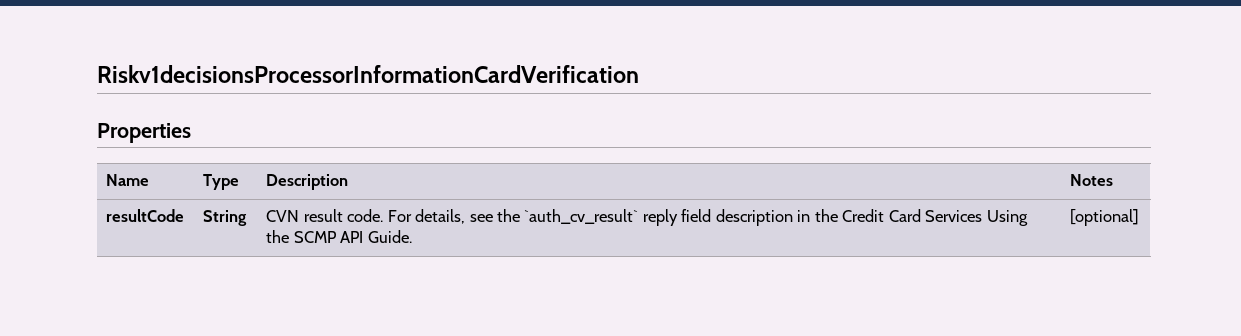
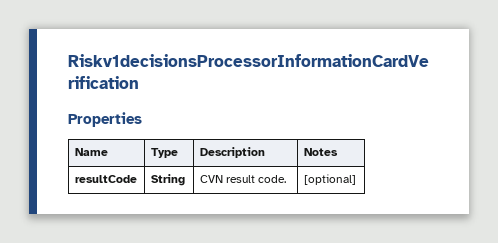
[387,209,1028,226] [266,230,412,243] For details, see the `auth_cv_result` reply field description in the Credit Card Services Using the SCMP API Guide. -> (287, 179) none

